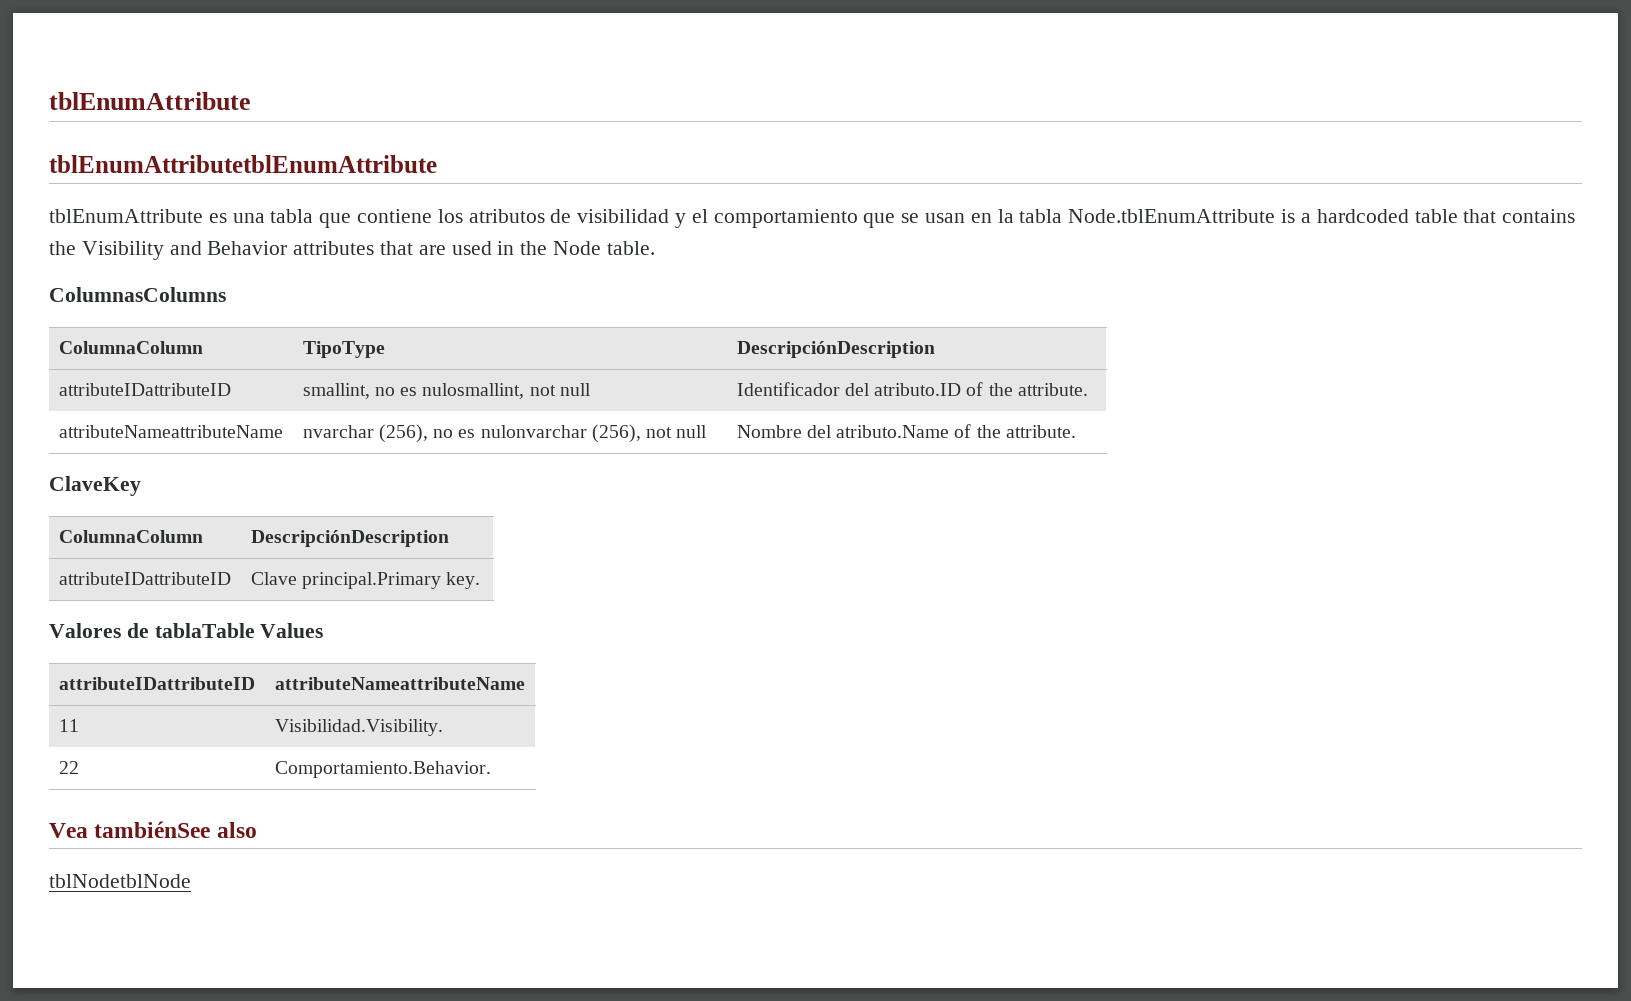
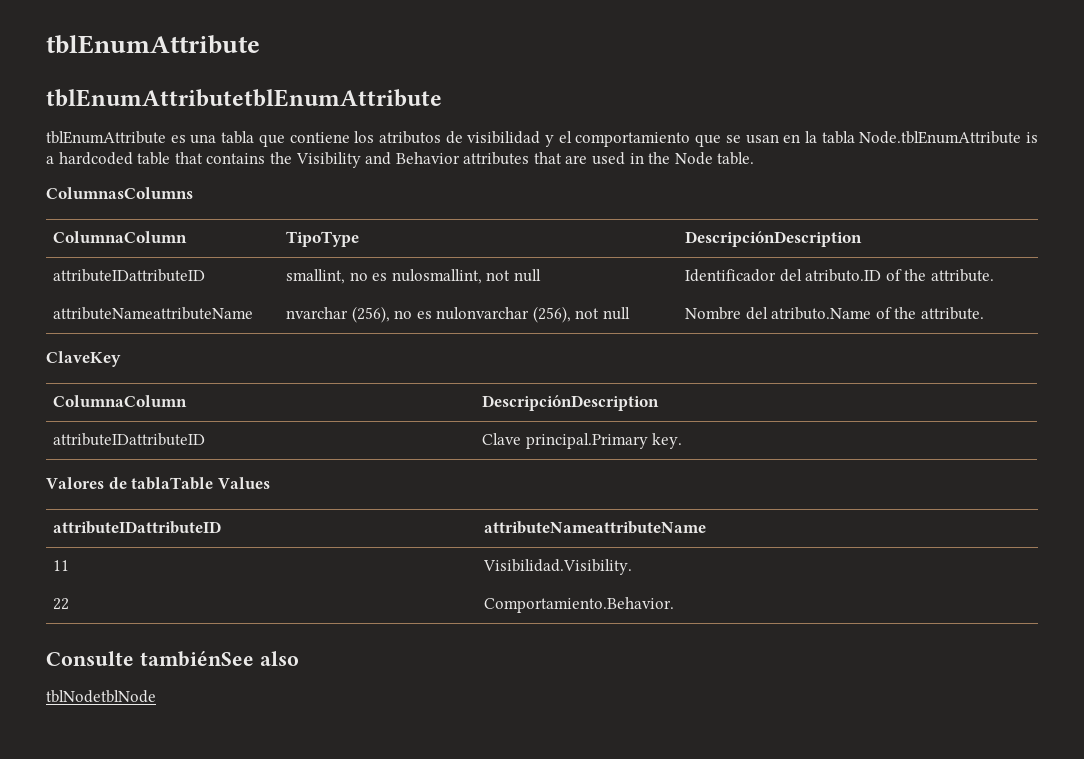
[49,823,88,838] Vea -> [46,651,134,666] Consulte

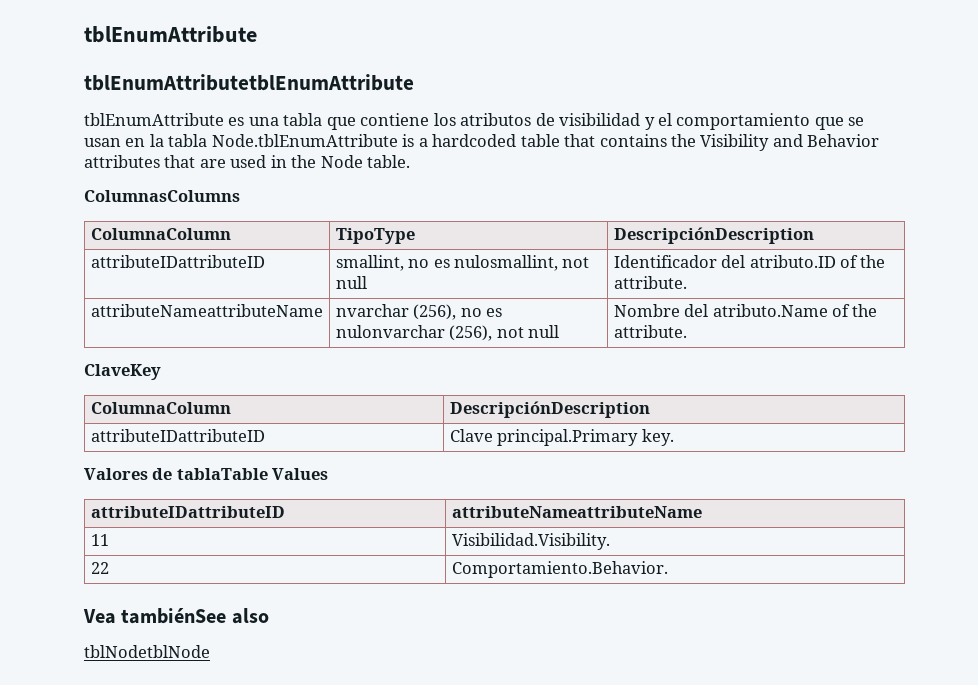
[46,651,134,666] Consulte -> [83,609,116,624] Vea

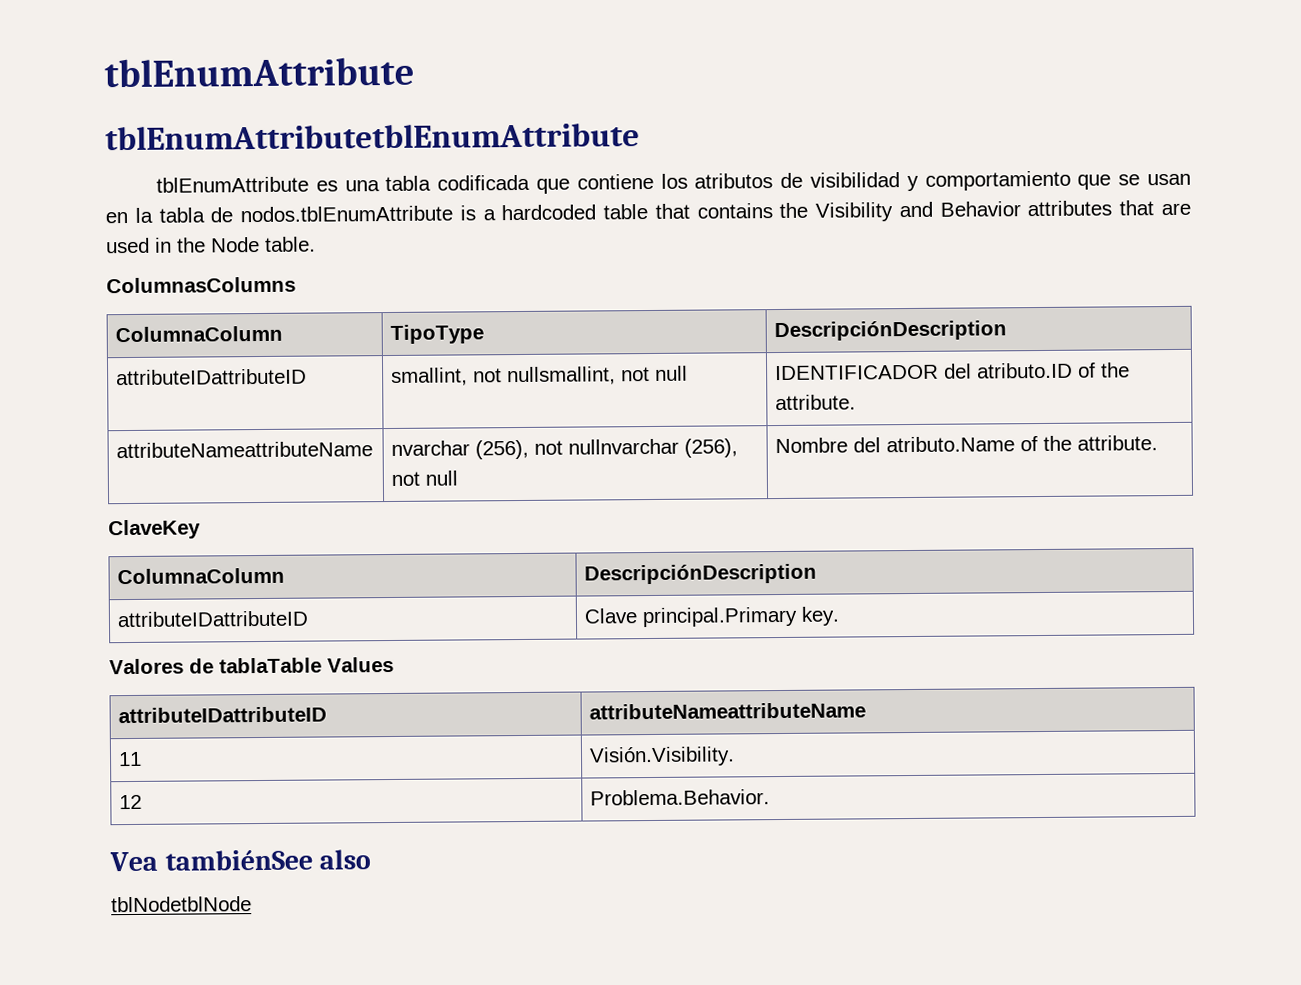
(323, 119) none -> [437,174,531,191] codificada
[658,113,673,126] el -> (919, 183) none
[211,134,398,147] Node.tblEnumAttribute -> [210,205,454,223] de nodos.tblEnumAttribute
[408,255,590,271] [335,276,367,289] [613,255,717,268] no es nulosmallint, not null | Identificador -> [473,365,689,386] [775,364,940,381] not nullsmallint, not null | IDENTIFICADOR
[460,308,502,317] [335,325,445,338] no es nulonvarchar -> [534,438,680,455] not nullnvarchar
[451,533,610,550] [90,562,109,574] [451,561,668,578] Visibilidad.Visibility. // 22 | Comportamiento.Behavior. -> [589,746,736,767] [119,794,143,810] [590,789,771,806] Visión.Visibility. // 12 | Problema.Behavior.

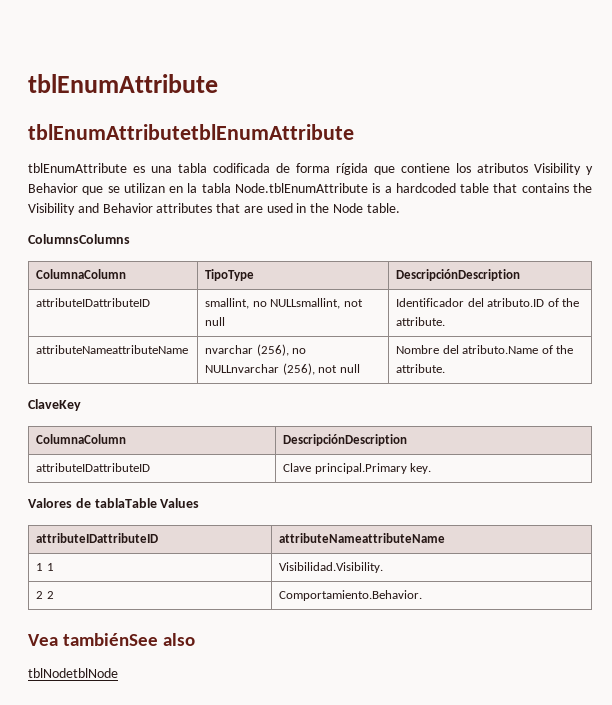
(531, 182) none -> [276,163,368,175] de forma rígida
[780,170,1071,192] de visibilidad y comportamiento -> [534,163,593,175] [28,183,78,193] Visibility y Behavior
[1147,173,1192,186] usan -> [123,183,165,193] utilizan
[210,205,454,223] de nodos.tblEnumAttribute -> [234,183,368,193] Node.tblEnumAttribute
[106,276,296,294] ColumnasColumns -> [28,234,130,244] ColumnsColumns
[473,365,689,386] [775,364,940,381] not nullsmallint, not null | IDENTIFICADOR -> [252,298,363,309] [205,317,226,326] [396,298,465,307] no NULLsmallint, not null | Identificador
[534,438,680,455] not nullnvarchar -> [292,348,307,354] [205,364,280,373] no NULLnvarchar
[118,751,143,767] [589,746,736,767] [119,794,143,810] [590,789,771,806] 11 | Visión.Visibility. // 12 | Problema.Behavior. -> [36,563,54,571] [279,562,384,573] [36,591,54,599] [279,590,423,601] 1 1 | Visibilidad.Visibility. // 2 2 | Comportamiento.Behavior.

